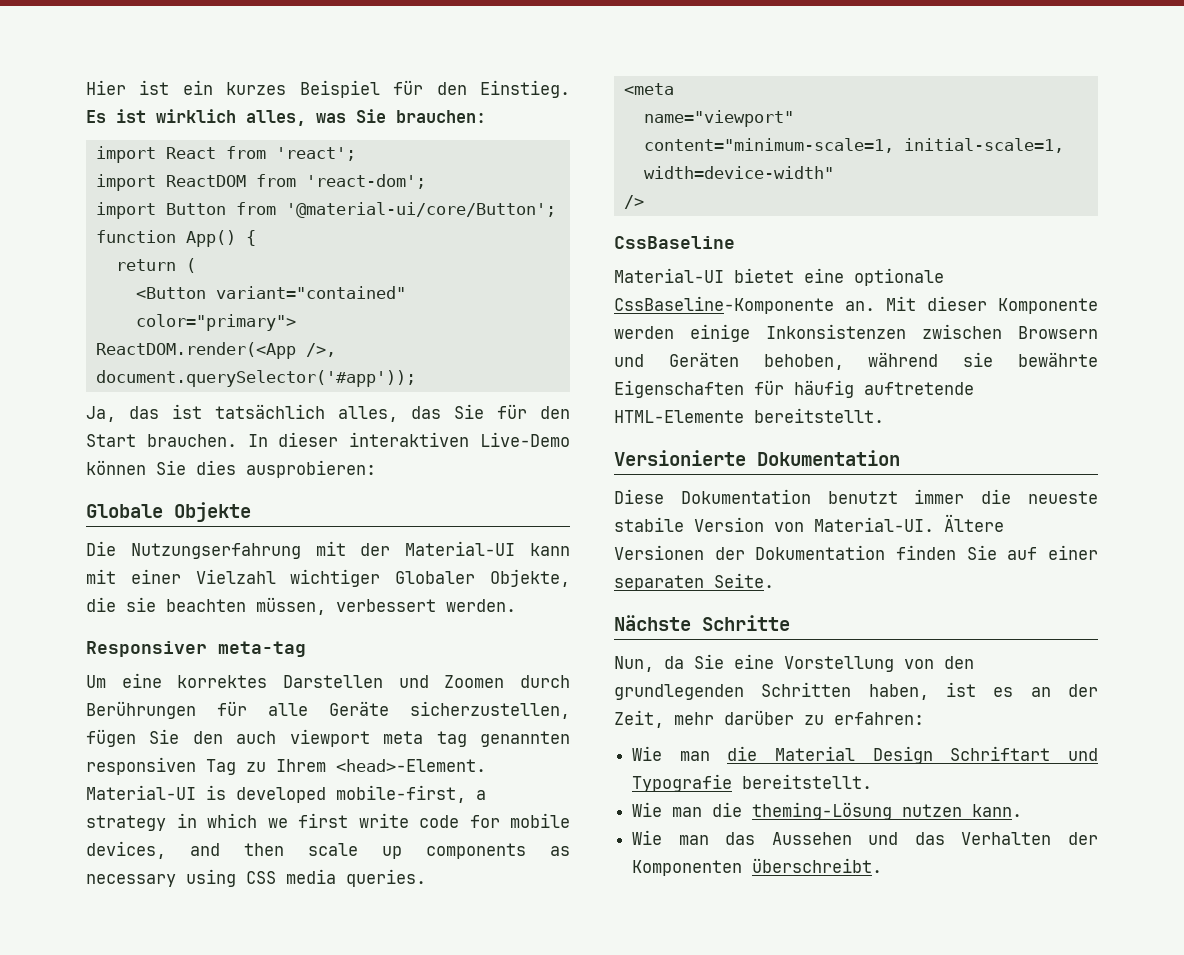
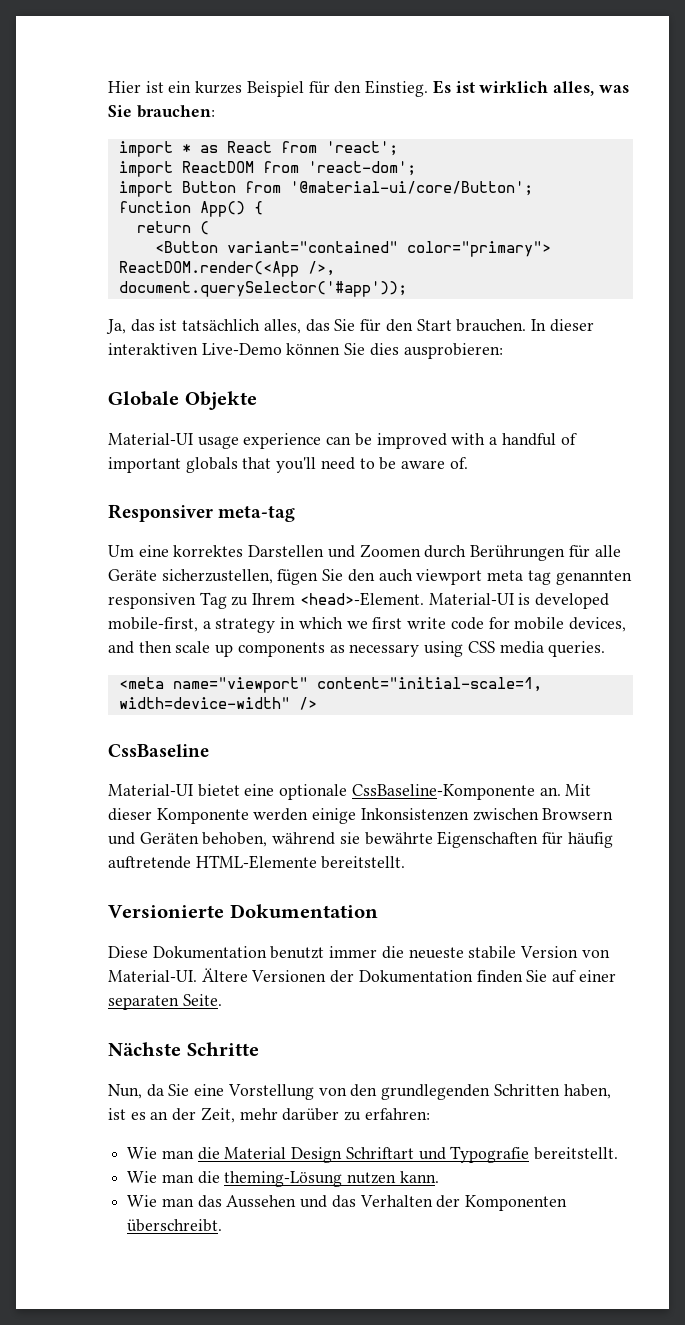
(156, 154) none -> [181,144,218,153] * as
[86,541,570,559] [86,569,570,587] [86,597,516,615] Die Nutzungserfahrung mit der Material-UI kann mit einer Vielzahl wichtiger Globaler Objekte, die sie beachten müssen, verbessert werden. -> [108,433,577,449] [108,457,468,473] Material-UI usage experience can be improved with a handful of important globals that you'll need to be aware of.
(674, 89) // -> (164, 683) none
[643,138,1064,153] // content="minimum-scale=1, initial-scale=1, -> [316,677,542,692] content="initial-scale=1,
(834, 172) // -> (290, 703) none

